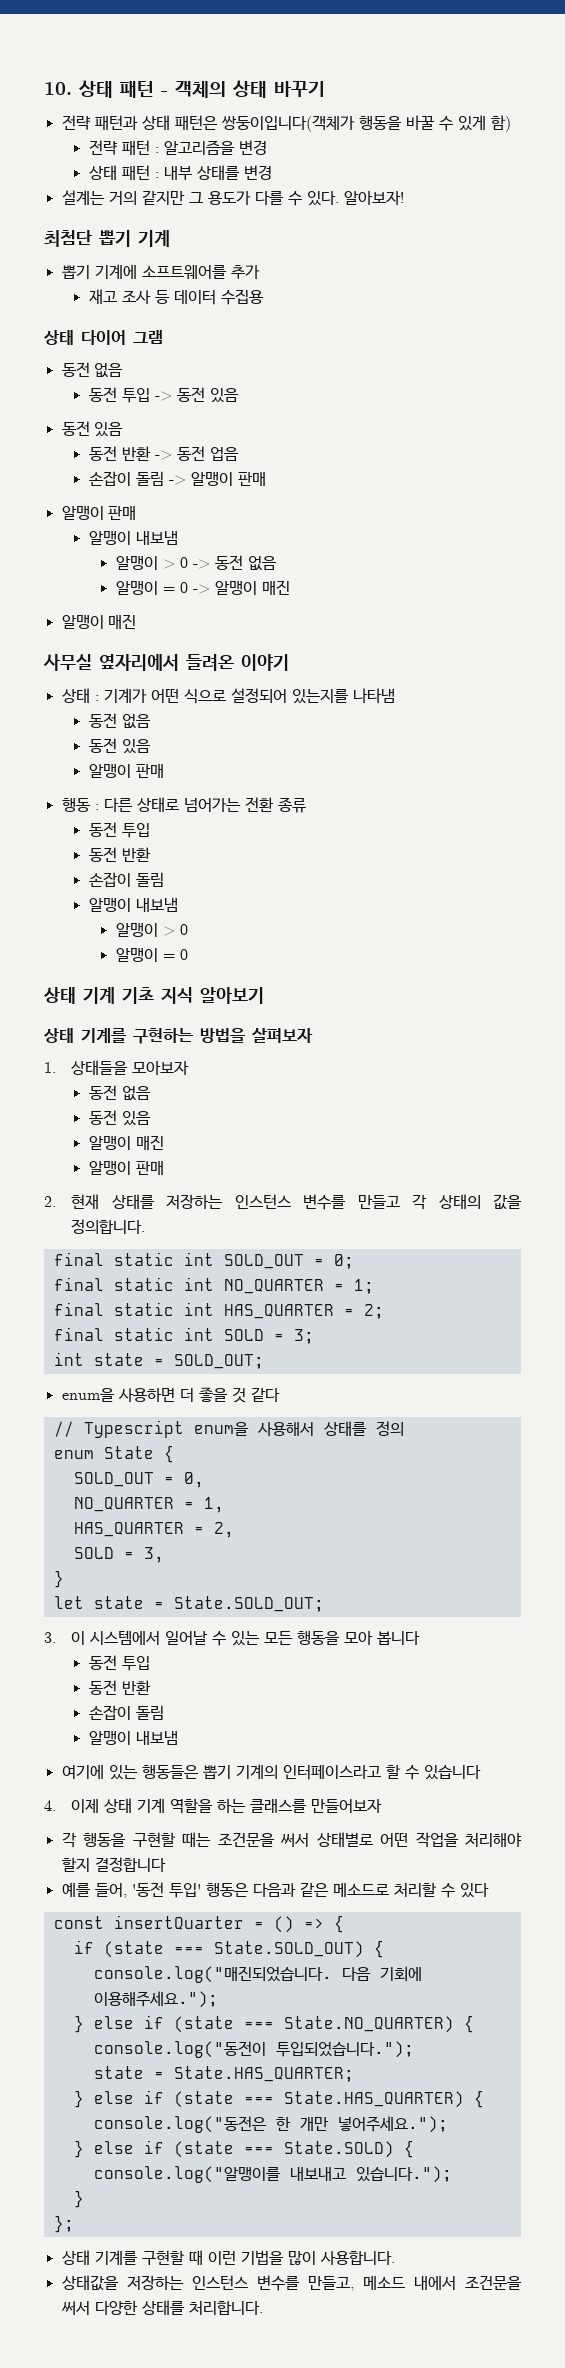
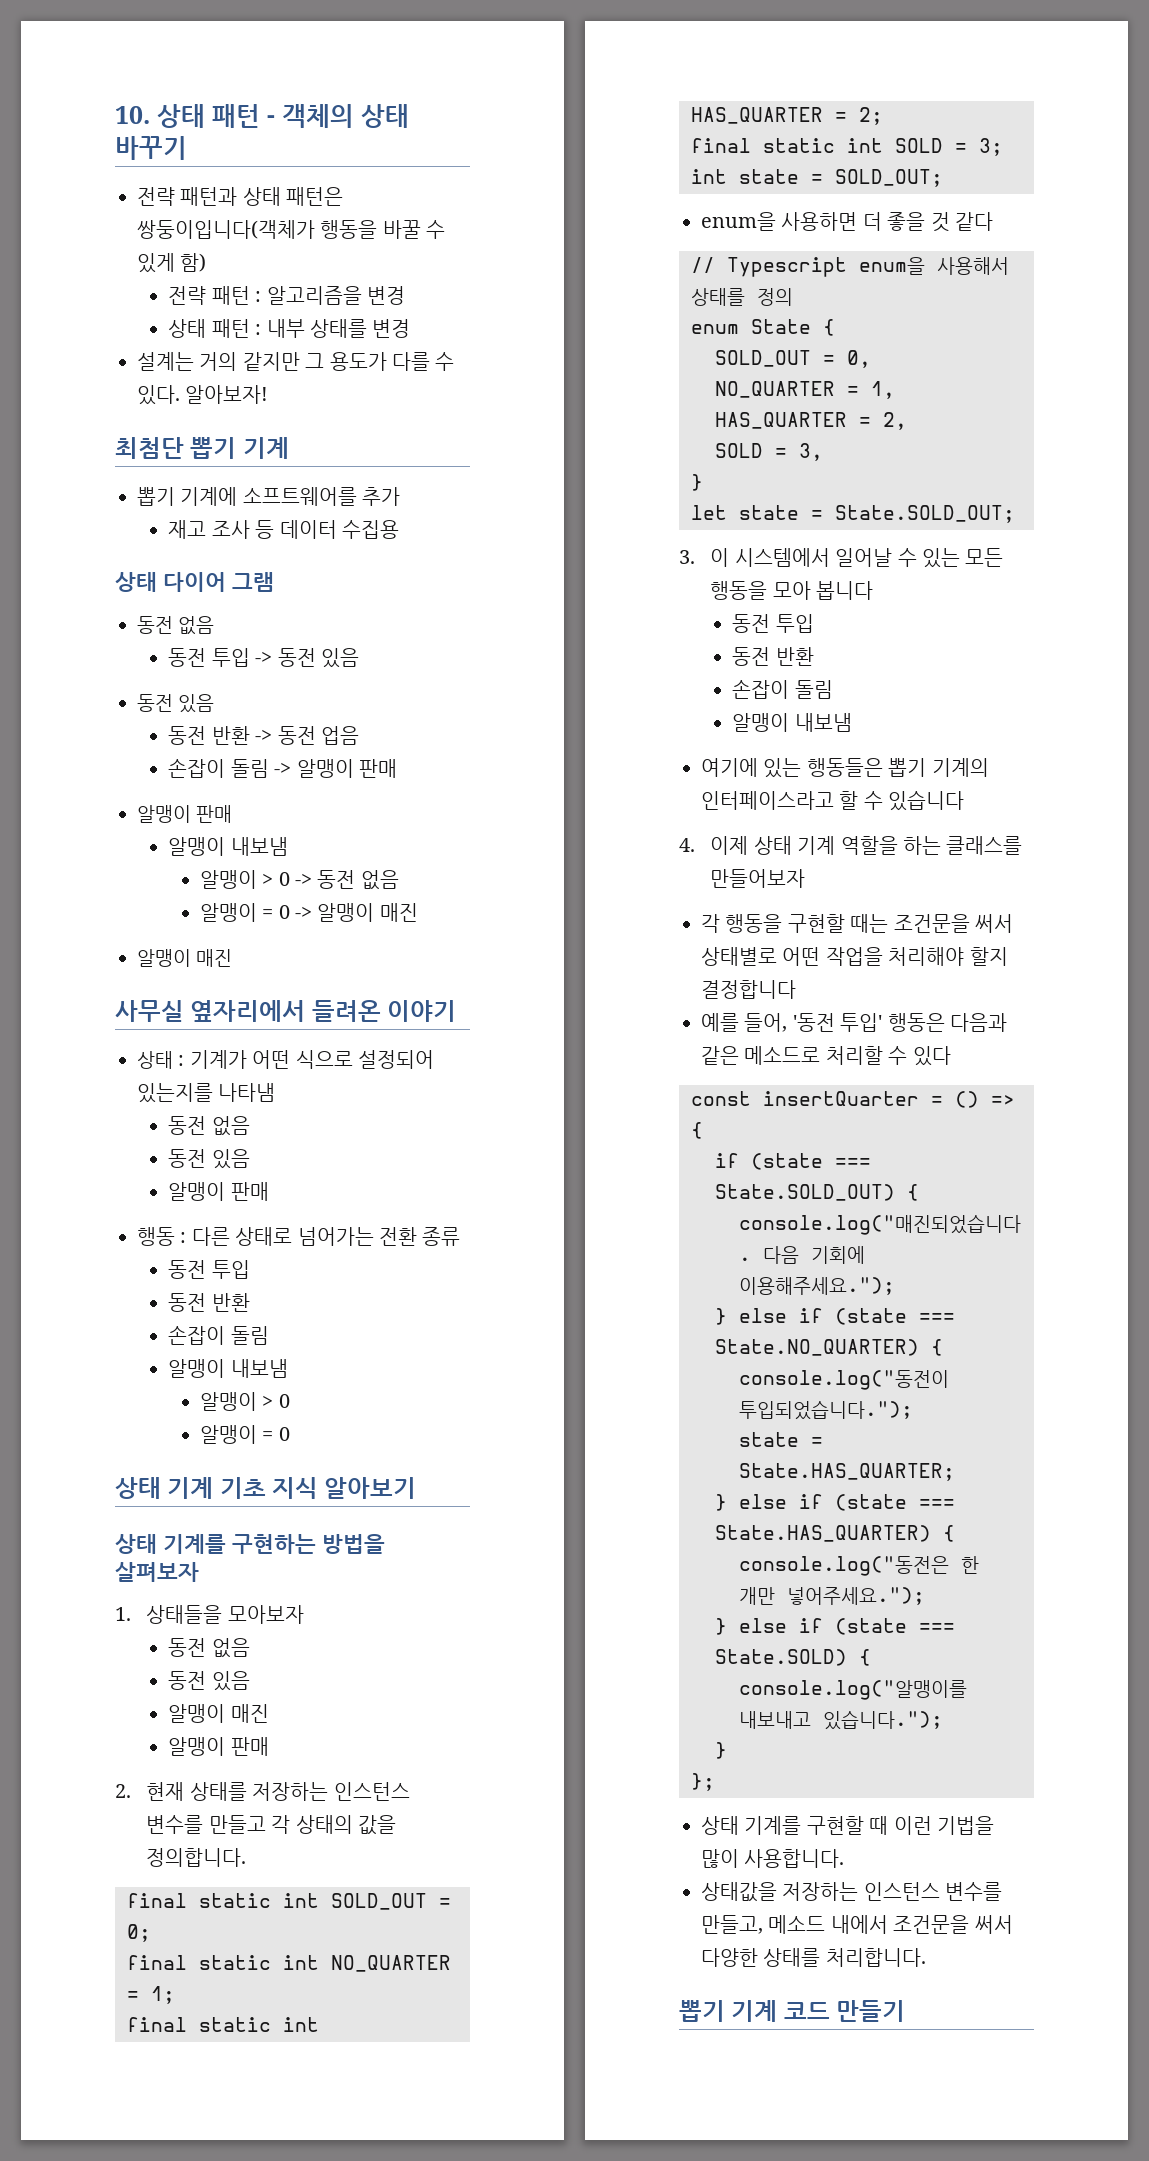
(263, 2307) none -> [679,2000,906,2022] // 뽑기 기계 코드 만들기

